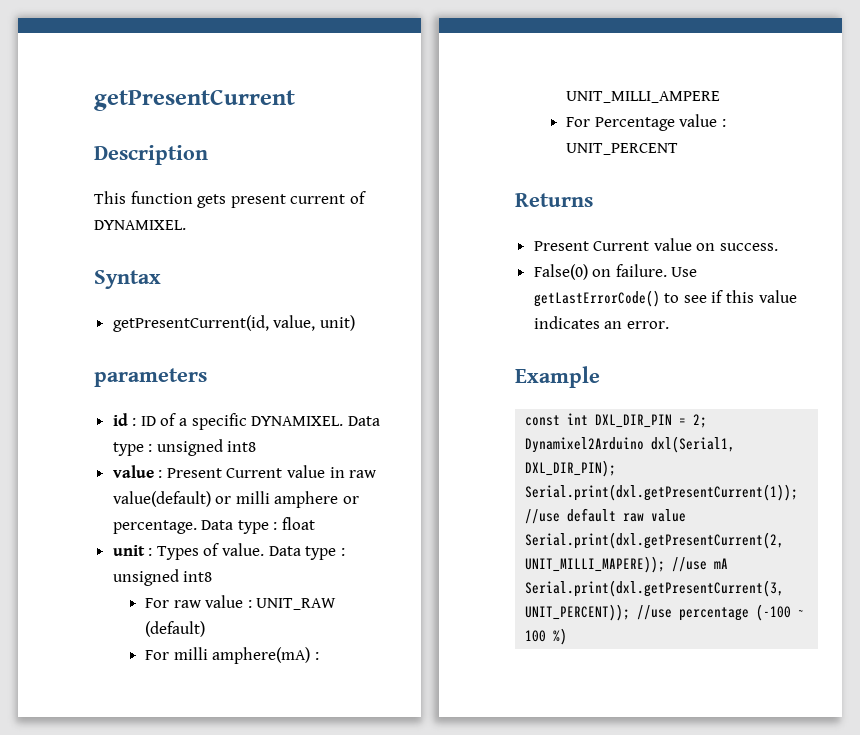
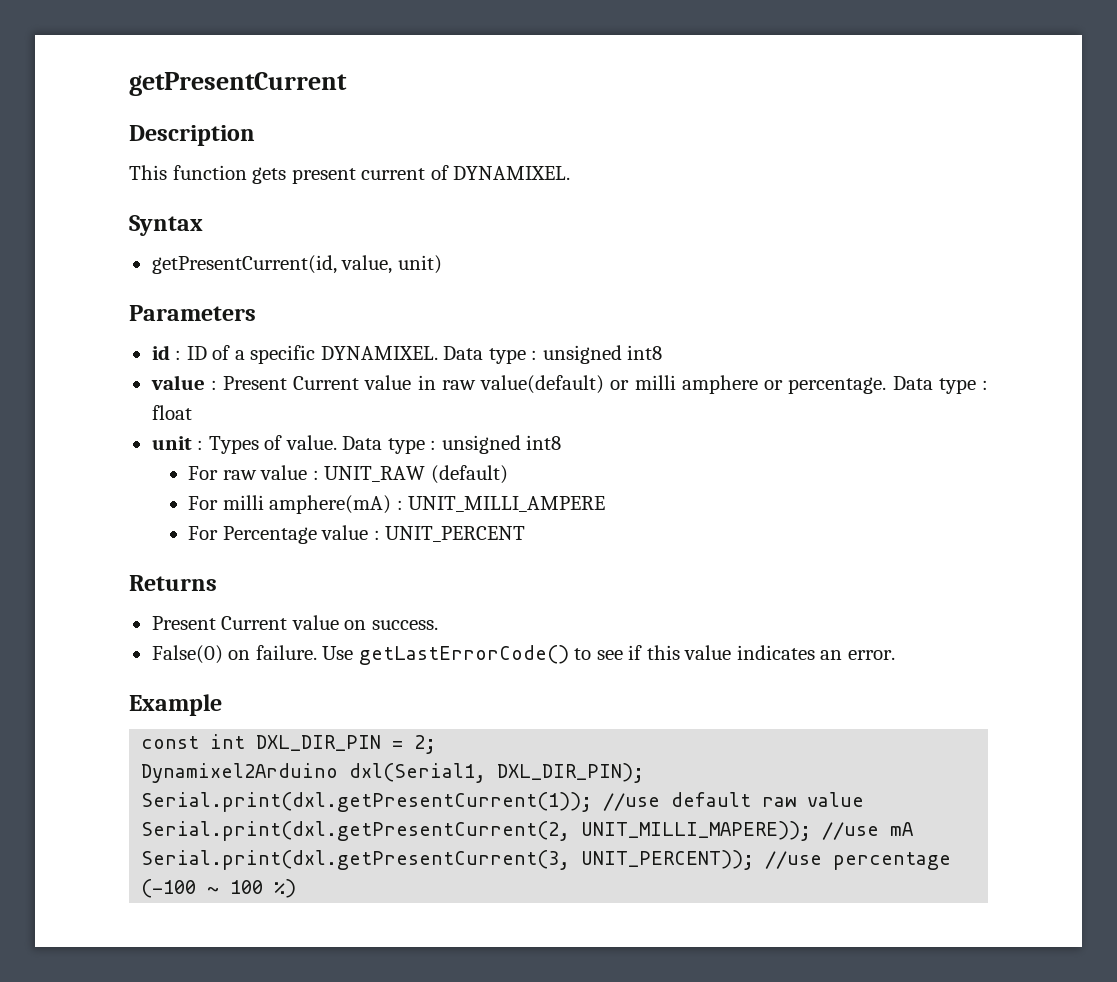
[94,368,207,387] parameters -> [129,305,256,321] Parameters

